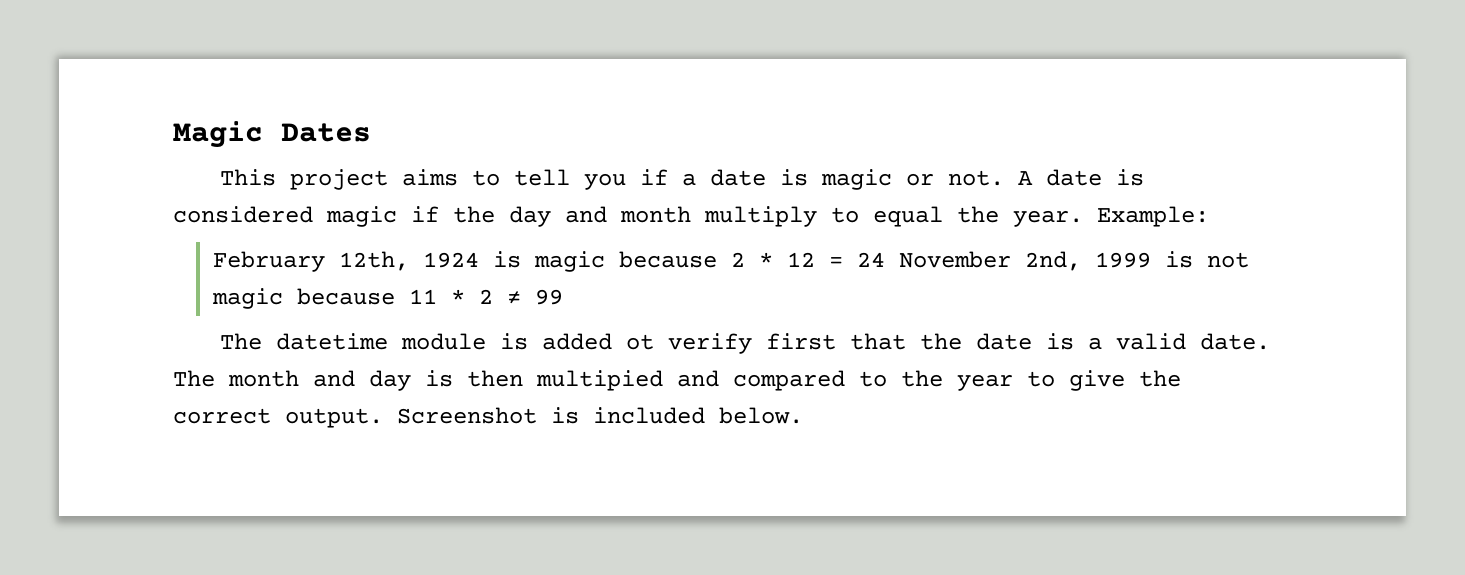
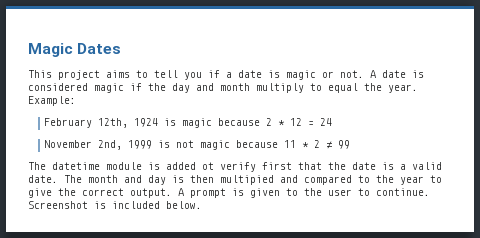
(885, 259) none -> (332, 122) //
(383, 418) none -> [178,188,430,198] A prompt is given to the user to continue.

